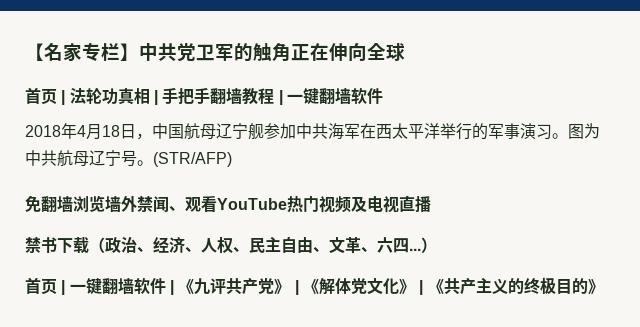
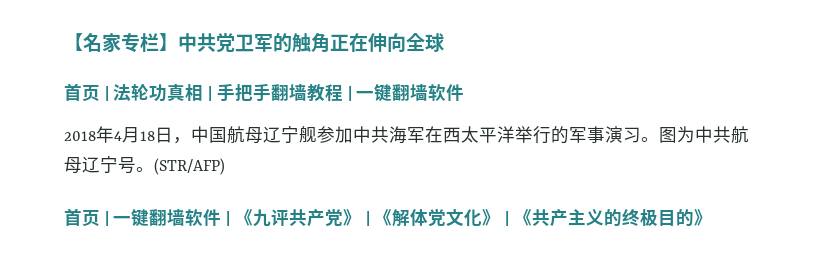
[25,195,431,213] [25,236,437,254] // 免翻墙浏览墙外禁闻、观看YouTube热门视频及电视直播 // 禁书下载（政治、经济、人权、民主自由、文革、六四...） -> (225, 166) none

